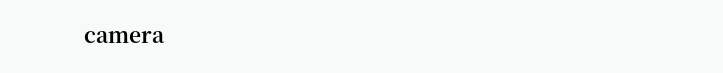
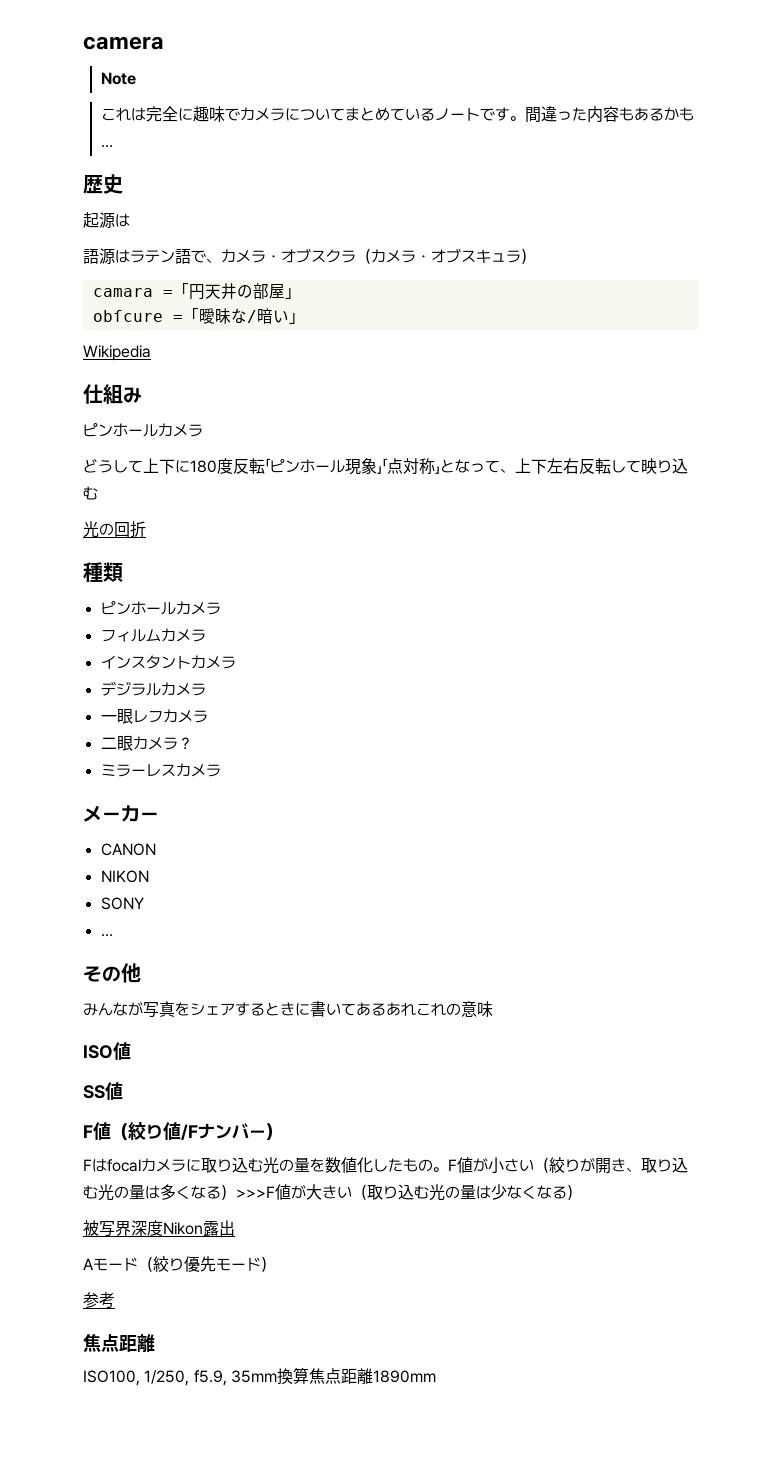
(165, 37) none -> [101,72,137,85] [101,106,695,123] [101,145,114,148] [83,174,123,194] [83,212,130,229] [83,248,536,265] [92,283,301,300] [92,308,305,324] [83,345,151,361] [83,384,142,404] [83,423,203,437] [83,458,688,475] [83,486,98,500] [83,521,146,538] [83,562,123,582] [100,601,221,615] [100,628,206,642] [100,655,236,669] [100,681,206,696] [100,708,208,724] [100,735,193,751] [100,763,221,777] [83,805,159,822] [100,843,156,856] [100,870,149,883] [100,897,144,910] [100,934,113,937] [83,963,141,983] [83,1001,493,1018] [83,1042,131,1060] [83,1082,123,1100] [83,1122,283,1141] [83,1157,688,1174] [83,1184,582,1201] [83,1220,235,1237] [83,1256,276,1272] [83,1292,115,1309] [83,1333,155,1352] [83,1367,436,1386] // Note // これは完全に趣味でカメラについてまとめているノートです。間違った内容もあるかも… // 歴史 // 起源は // 語源はラテン語で、カメラ・オブスクラ（カメラ・オブスキュラ） // camara =「円天井の部屋」 // obſcure =「曖昧な/暗い」 // Wikipedia // 仕組み // ピンホールカメラ // どうして上下に180度反転「ピンホール現象」「点対称」となって、上下左右反転して映り込む // 光の回折 // 種類 // ピンホールカメラ // フィルムカメラ // インスタントカメラ // デジラルカメラ // 一眼レフカメラ // 二眼カメラ？ // ミラーレスカメラ // メーカー // CANON // NIKON // SONY // ... // その他 // みんなが写真をシェアするときに書いてあるあれこれの意味 // ISO値 // SS値 // F値（絞り値/Fナンバー） // Fはfocalカメラに取り込む光の量を数値化したもの。F値が小さい（絞りが開き、取り込む光の量は多くなる）>>>F値が大きい（取り込む光の量は少なくなる） // 被写界深度Nikon露出 // Aモード（絞り優先モード） // 参考 // 焦点距離 // ISO100, 1/250, f5.9, 35mm換算焦点距離1890mm

